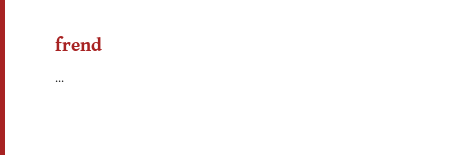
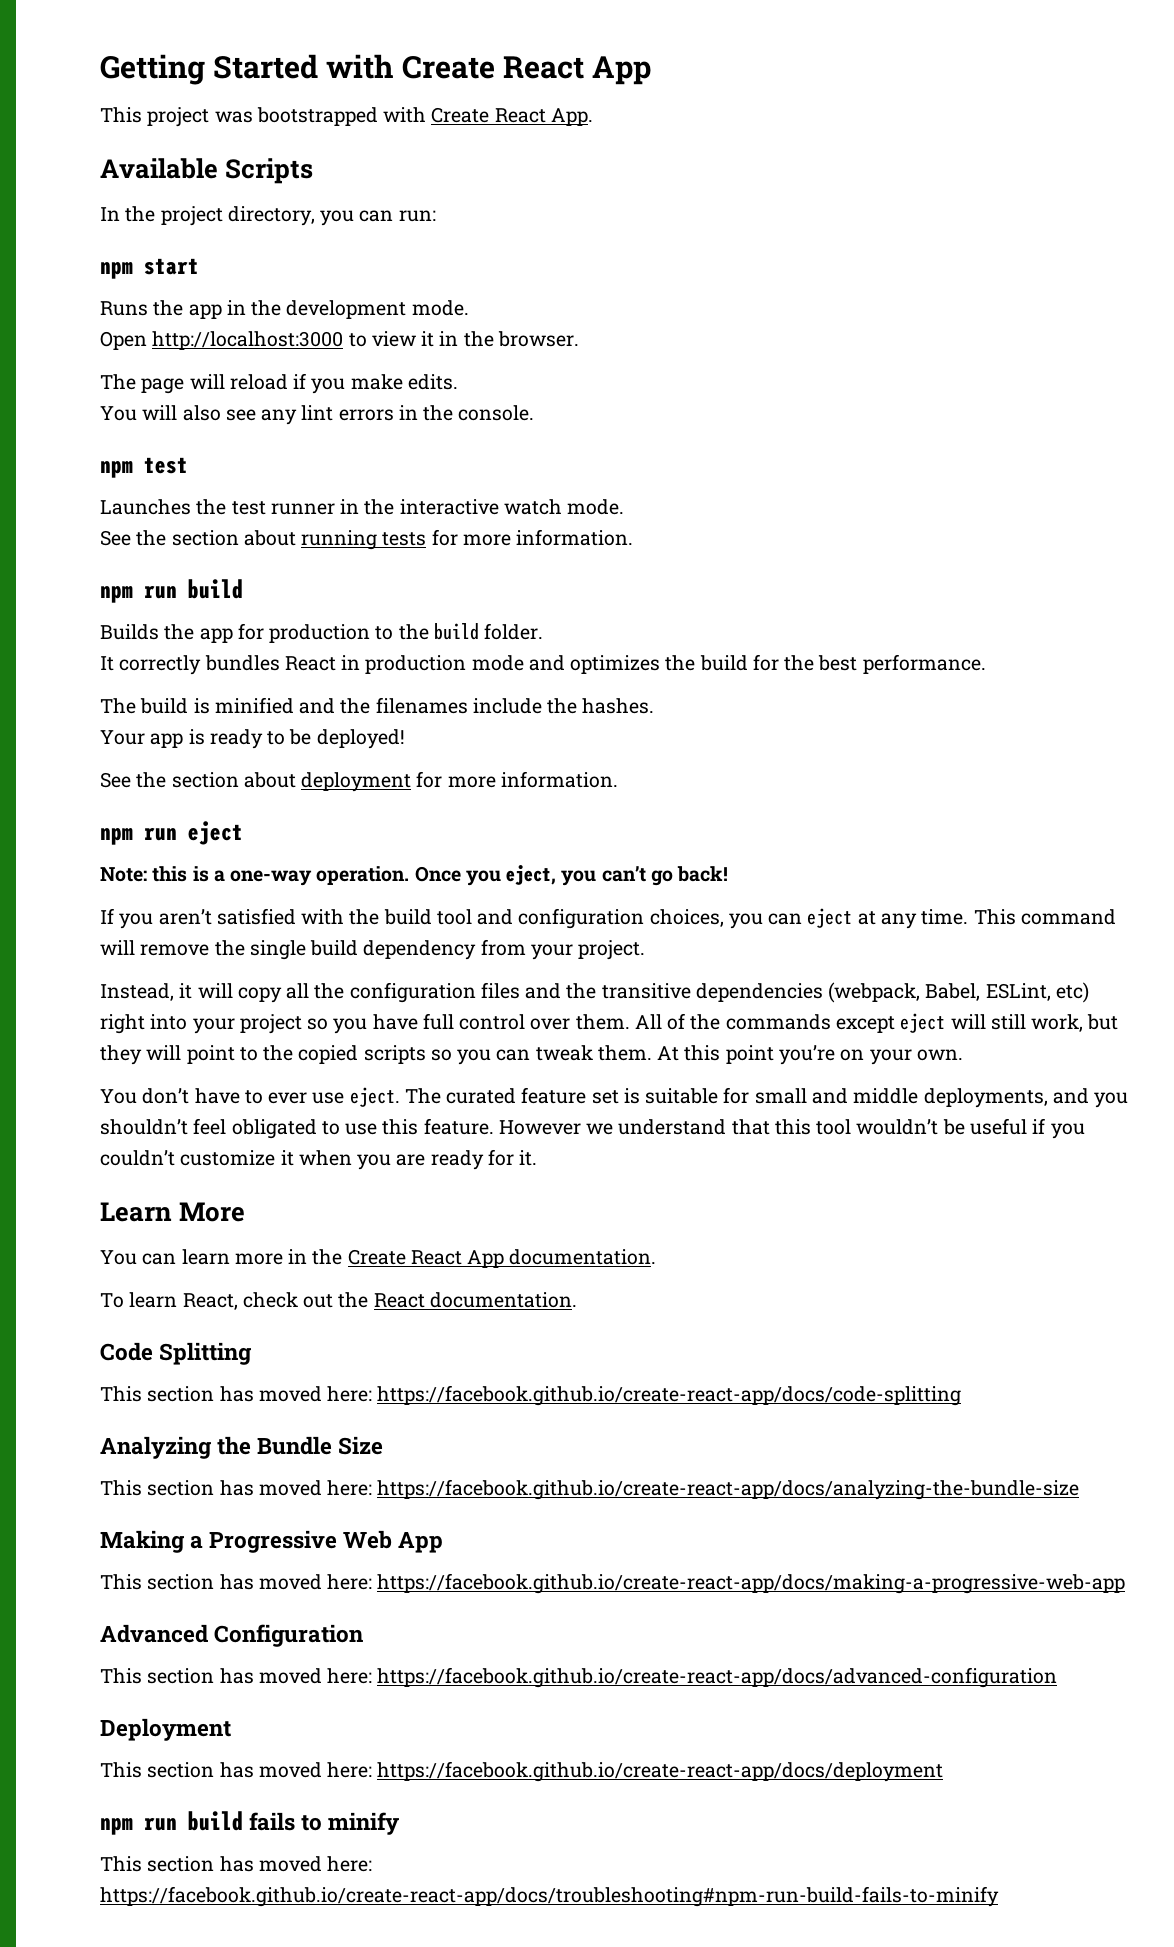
[55,36,102,51] [55,80,64,82] frend // ... -> [100,54,652,85] [100,107,593,127] [100,158,314,184] [100,206,436,226] [100,258,199,279] [100,300,469,319] [100,331,579,350] [100,373,458,394] [100,405,535,425] [100,457,188,478] [100,499,625,515] [100,529,634,550] [100,579,243,603] [100,623,544,643] [100,654,986,675] [100,697,655,714] [100,729,405,749] [100,771,618,792] [100,821,243,845] [100,865,729,886] [100,908,1116,929] [100,939,646,960] [100,982,1089,1003] [100,1013,1119,1034] [100,1045,963,1065] [100,1087,1129,1108] [100,1118,1085,1139] [100,1149,538,1170] [100,1202,246,1222] [100,1249,657,1268] [100,1292,577,1310] [100,1342,253,1365] [100,1385,962,1406] [100,1436,384,1459] [100,1479,1080,1500] [100,1530,444,1553] [100,1573,1126,1594] [100,1624,364,1647] [100,1667,1058,1688] [100,1718,231,1741] [100,1761,944,1782] [100,1811,400,1835] [100,1856,373,1872] [100,1886,999,1907] Getting Started with Create React App // This project was bootstrapped with Create React App. // Available Scripts // In the project directory, you can run: // npm start // Runs the app in the development mode. // Open http://localhost:3000 to view it in the browser. // The page will reload if you make edits. // You will also see any lint errors in the console. // npm test // Launches the test runner in the interactive watch mode. // See the section about running tests for more information. // npm run build // Builds the app for production to the build folder. // It correctly bundles React in production mode and optimizes the build for the best performance. // The build is minified and the filenames include the hashes. // Your app is ready to be deployed! // See the section about deployment for more information. // npm run eject // Note: this is a one-way operation. Once you eject, you can’t go back! // If you aren’t satisfied with the build tool and configuration choices, you can eject at any time. This command will remove the single build dependency from your project. // Instead, it will copy all the configuration files and the transitive dependencies (webpack, Babel, ESLint, etc) right into your project so you have full control over them. All of the commands except eject will still work, but they will point to the copied scripts so you can tweak them. At this point you’re on your own. // You don’t have to ever use eject. The curated feature set is suitable for small and middle deployments, and you shouldn’t feel obligated to use this feature. However we understand that this tool wouldn’t be useful if you couldn’t customize it when you are ready for it. // Learn More // You can learn more in the Create React App documentation. // To learn React, check out the React documentation. // Code Splitting // This section has moved here: https://facebook.github.io/create-react-app/docs/code-splitting // Analyzing the Bundle Size // This section has moved here: https://facebook.github.io/create-react-app/docs/analyzing-the-bundle-size // Making a Progressive Web App // This section has moved here: https://facebook.github.io/create-react-app/docs/making-a-progressive-web-app // Advanced Configuration // This section has moved here: https://facebook.github.io/create-react-app/docs/advanced-configuration // Deployment // This section has moved here: https://facebook.github.io/create-react-app/docs/deployment // npm run build fails to minify // This section has moved here: https://facebook.github.io/create-react-app/docs/troubleshooting#npm-run-build-fails-to-minify

